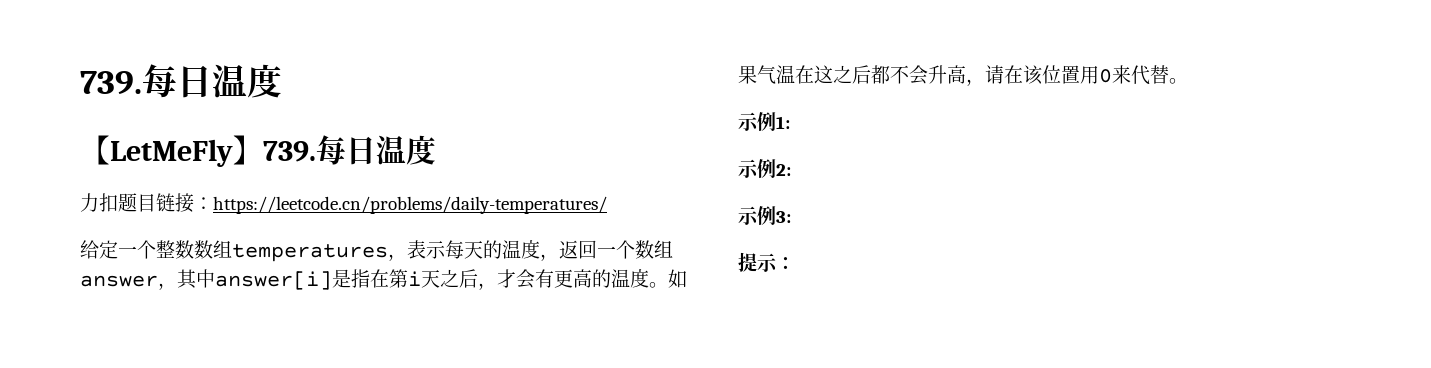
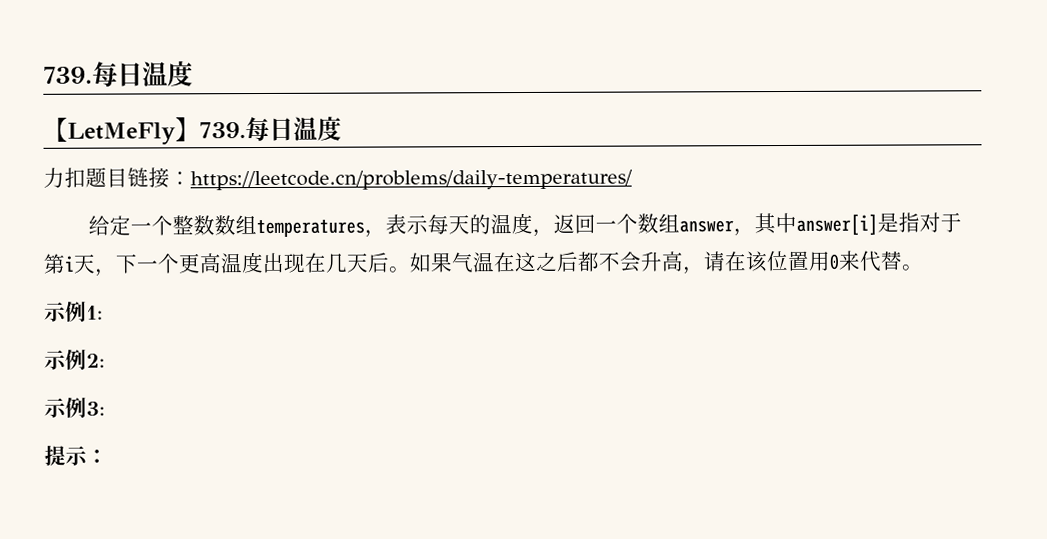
[370,269,389,288] 在 -> [918,212,962,233] 对于
[440,269,649,290] 之后，才会有更高的温度 -> [94,252,390,277] ，下一个更高温度出现在几天后

